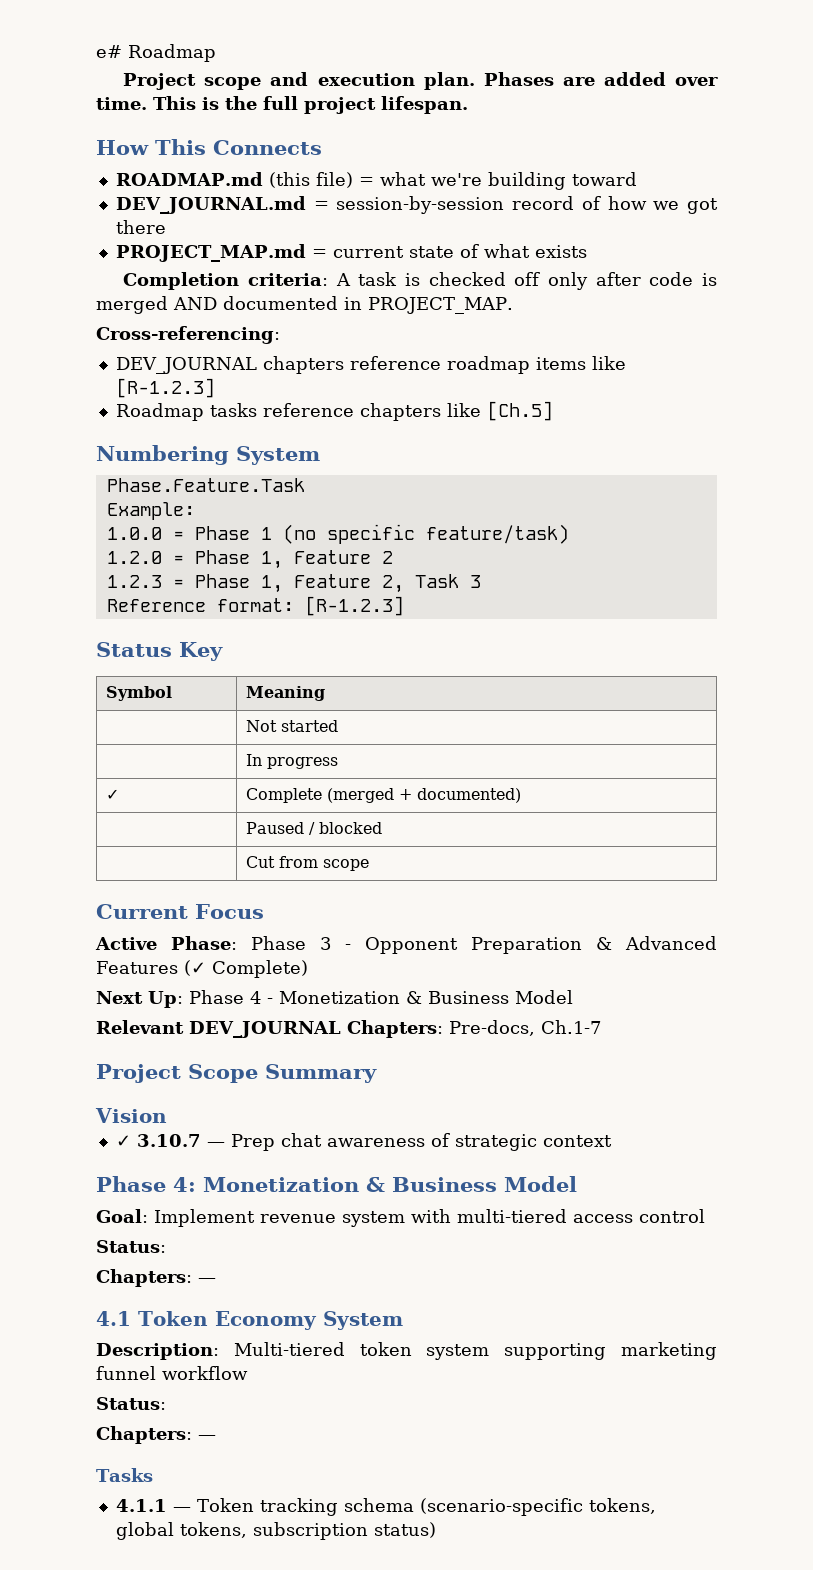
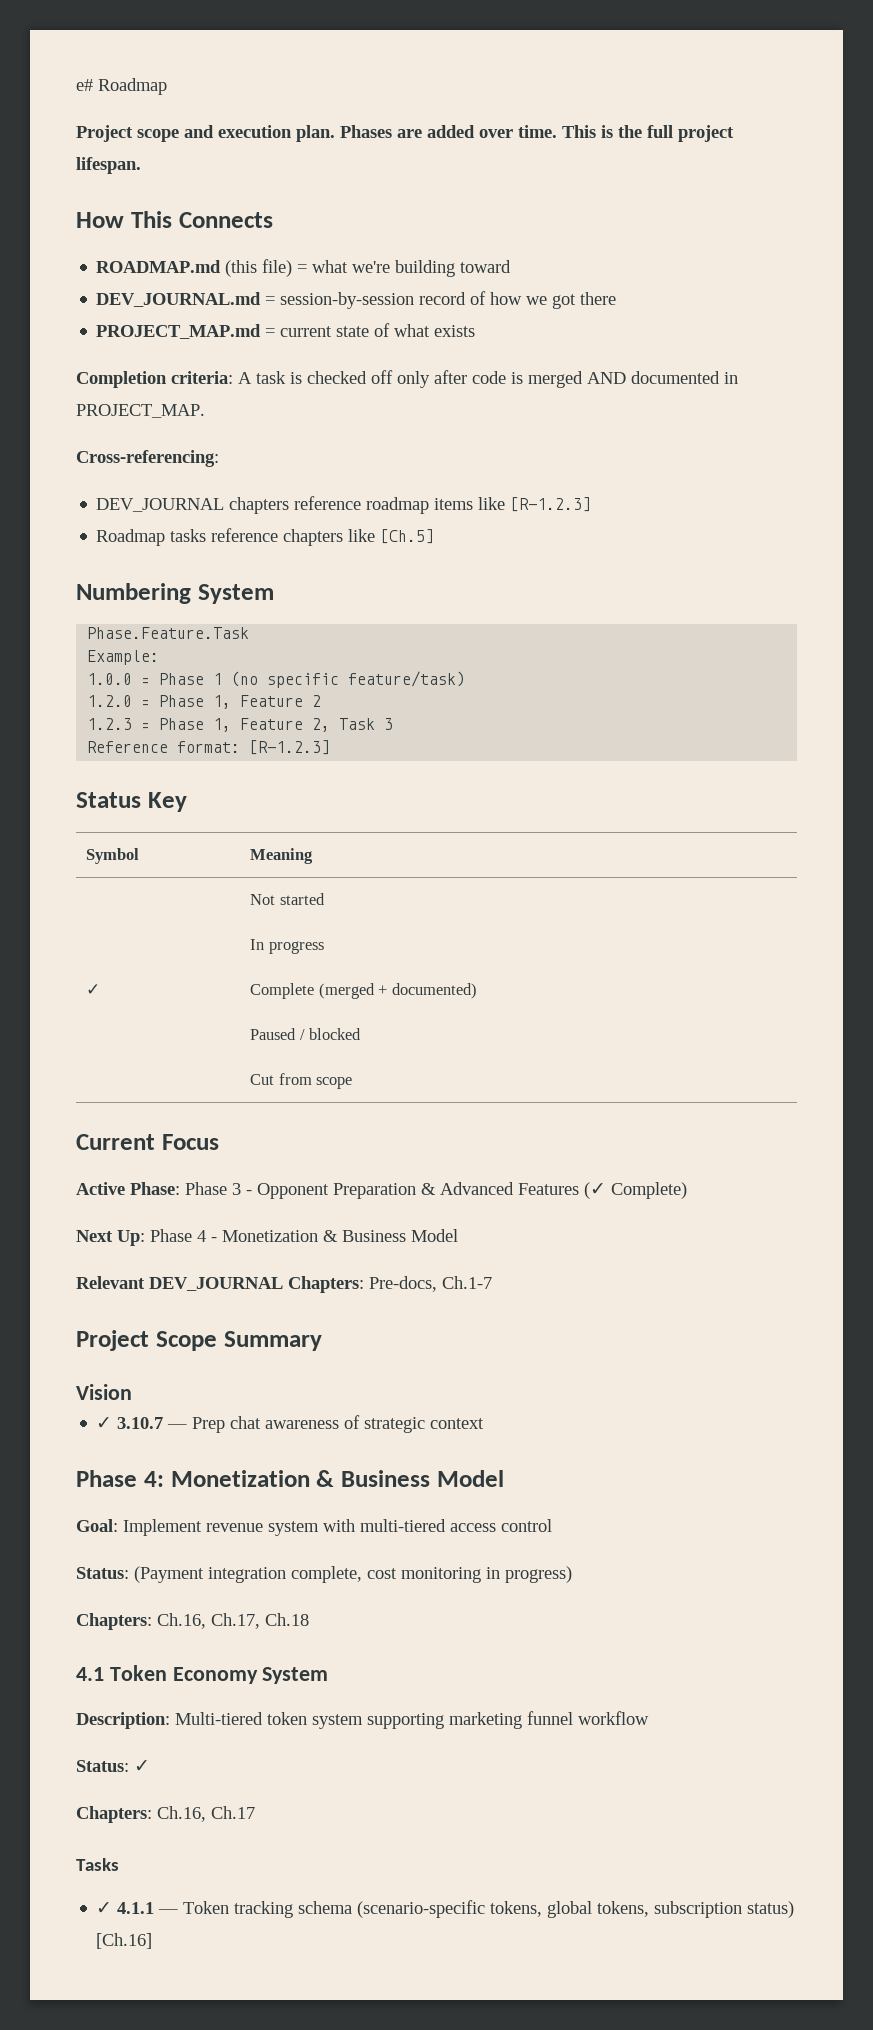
[96,1269,216,1287] // Chapters: — -> [134,1566,572,1583] [76,1613,309,1630] (Payment integration complete, cost monitoring in progress) // Chapters: Ch.16, Ch.17, Ch.18
[96,1426,216,1444] // Chapters: — -> [134,1760,150,1772] [76,1806,255,1823] ✓ // Chapters: Ch.16, Ch.17
(153, 1475) none -> [96,1902,113,1914] ✓
(436, 1530) none -> [96,1933,153,1949] [Ch.16]

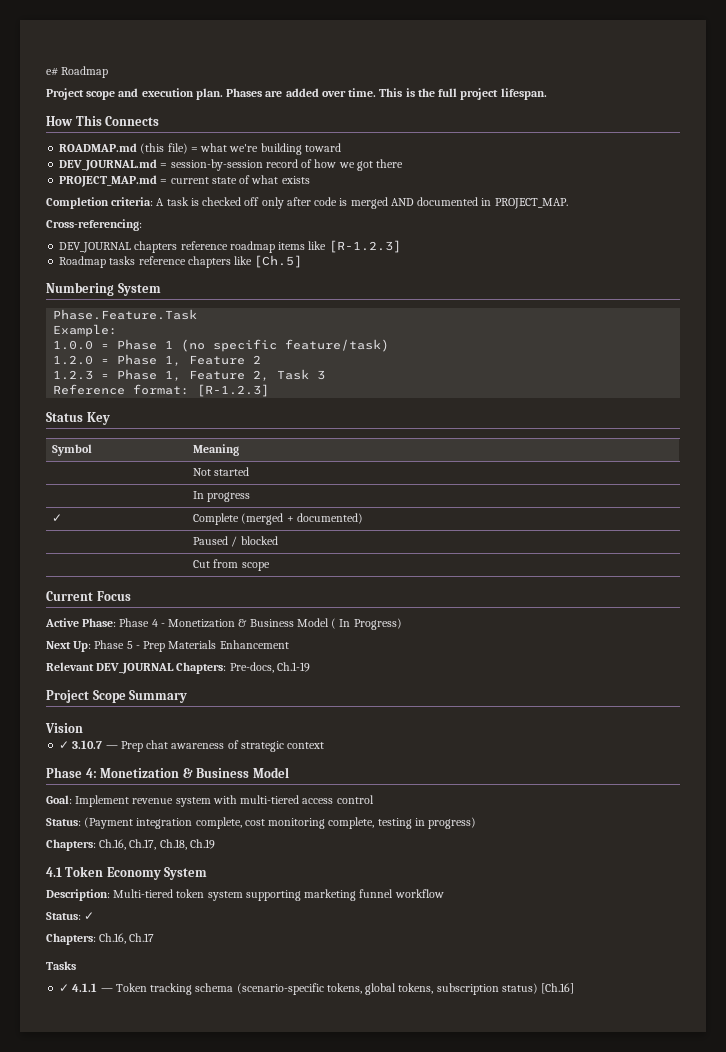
[232,1182,687,1199] [76,1229,192,1246] 3 - Opponent Preparation & Advanced Features (✓ Complete) // Next Up: Phase -> (150, 622) none
(458, 1235) none -> [331,618,402,630] [46,640,289,652] ( In Progress) // Next Up: Phase 5 - Prep Materials Enhancement
[442,1276,492,1289] Ch.1-7 -> [276,662,310,672] Ch.1-19
(481, 1575) none -> [328,817,412,829] complete, testing
[265,1613,309,1626] Ch.18 -> [159,839,215,850] Ch.18, Ch.19

